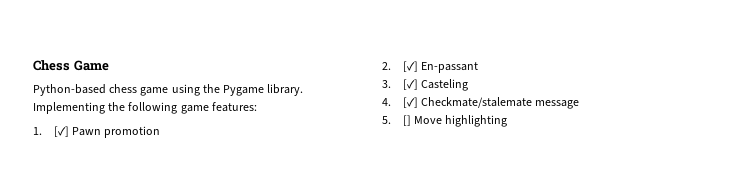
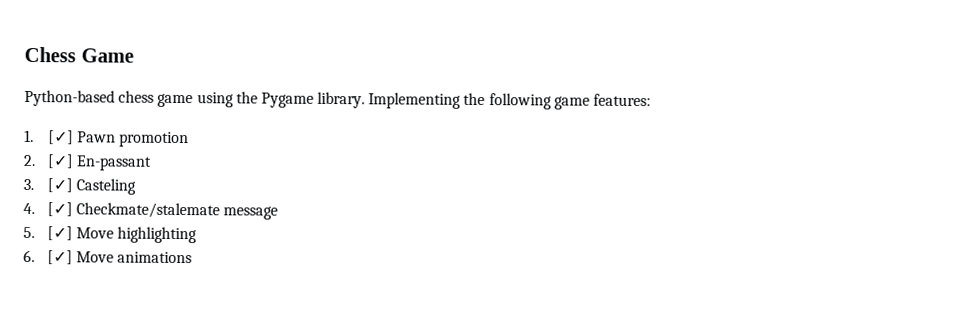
[402,115,411,126] [] -> [46,226,73,241] [✓]
(508, 121) none -> [23,249,193,265] // 6. [✓] Move animations

